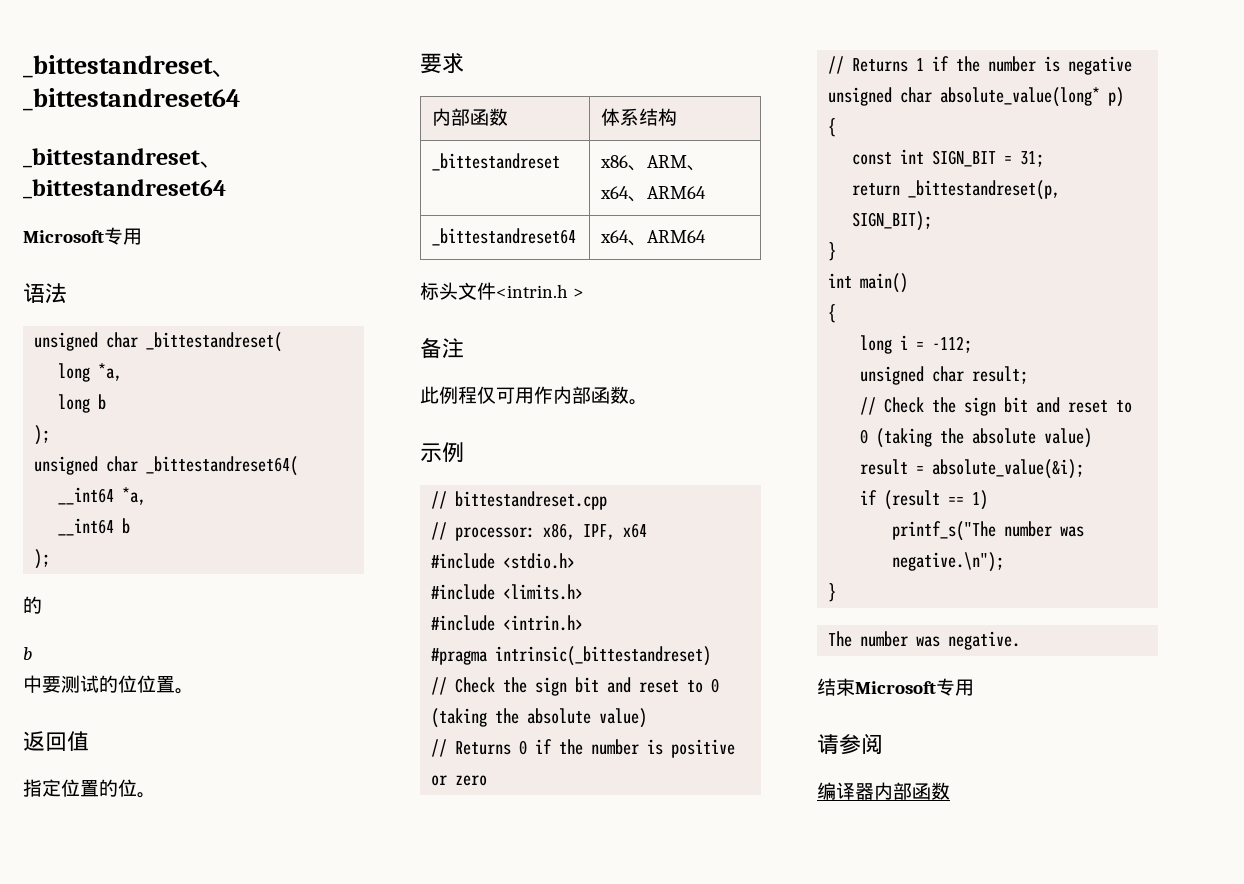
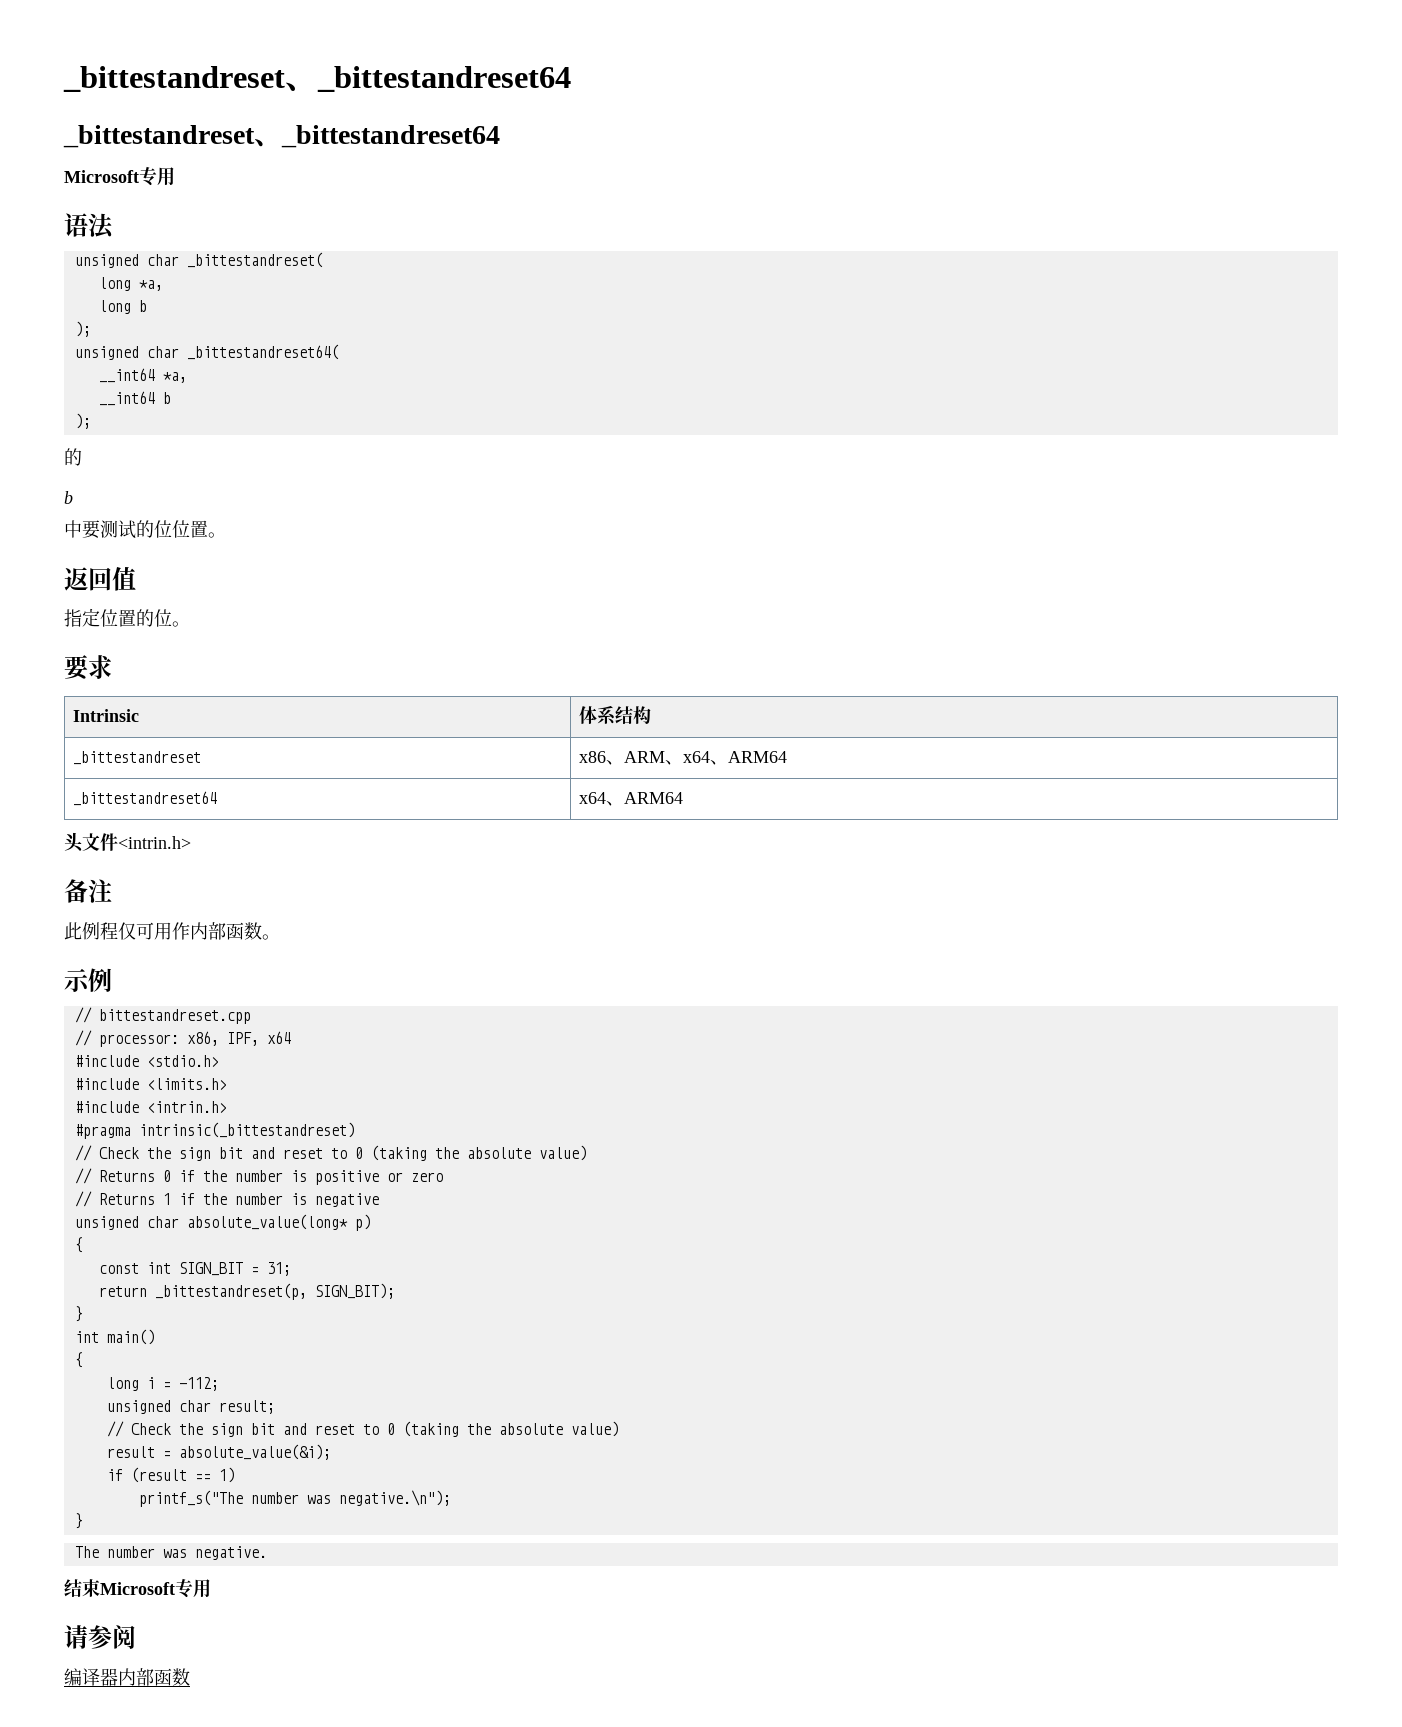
[432,108,509,126] 内部函数 -> [72,709,139,722] Intrinsic
[420,282,585,300] 标头文件<intrin.h > -> [64,832,191,852] 头文件<intrin.h>

